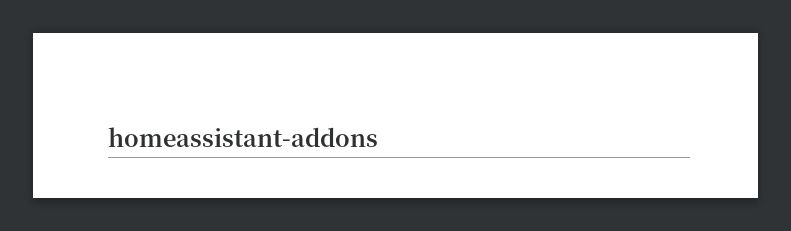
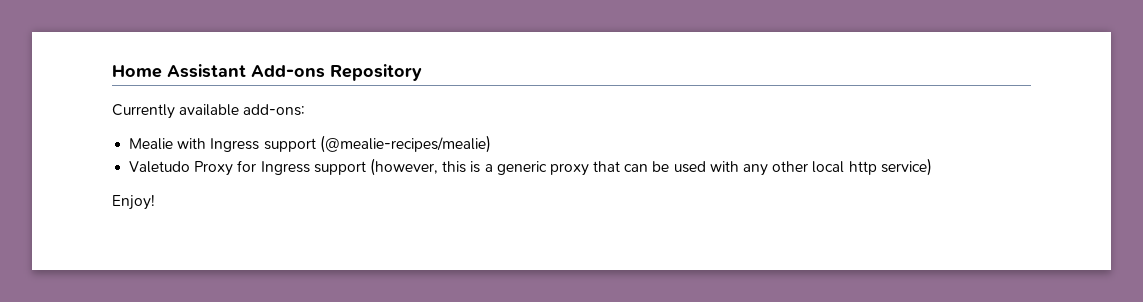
[108,127,378,147] homeassistant-addons -> [112,64,422,81] [112,104,306,119] [129,135,491,153] [129,158,932,176] [112,194,155,210] Home Assistant Add-ons Repository // Currently available add-ons: // Mealie with Ingress support (@mealie-recipes/mealie) // Valetudo Proxy for Ingress support (however, this is a generic proxy that can be used with any other local http service) // Enjoy!

